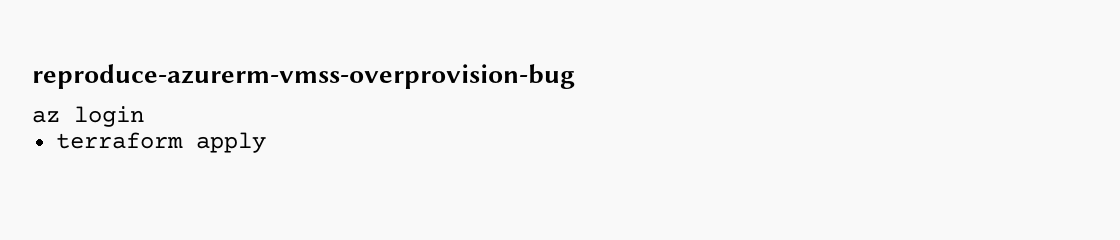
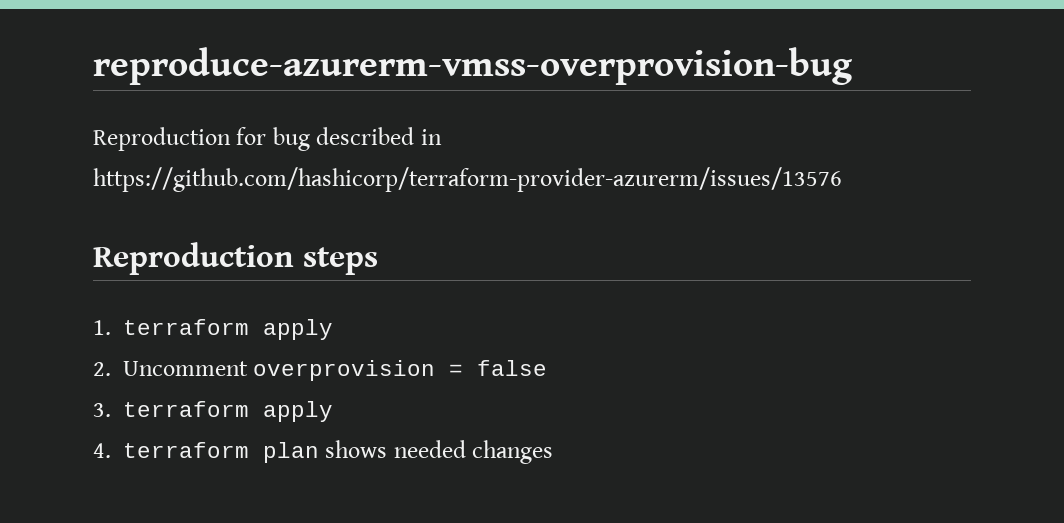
[32,106,144,127] [55,132,266,153] az login // terraform apply -> [93,127,442,151] [93,167,842,192] [93,242,378,275] [93,319,333,340] [93,360,548,381] [93,401,333,422] [93,440,554,464] Reproduction for bug described in https://github.com/hashicorp/terraform-provider-azurerm/issues/13576 // Reproduction steps // 1. terraform apply // 2. Uncomment overprovision = false // 3. terraform apply // 4. terraform plan shows needed changes

